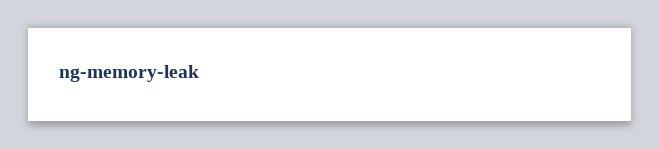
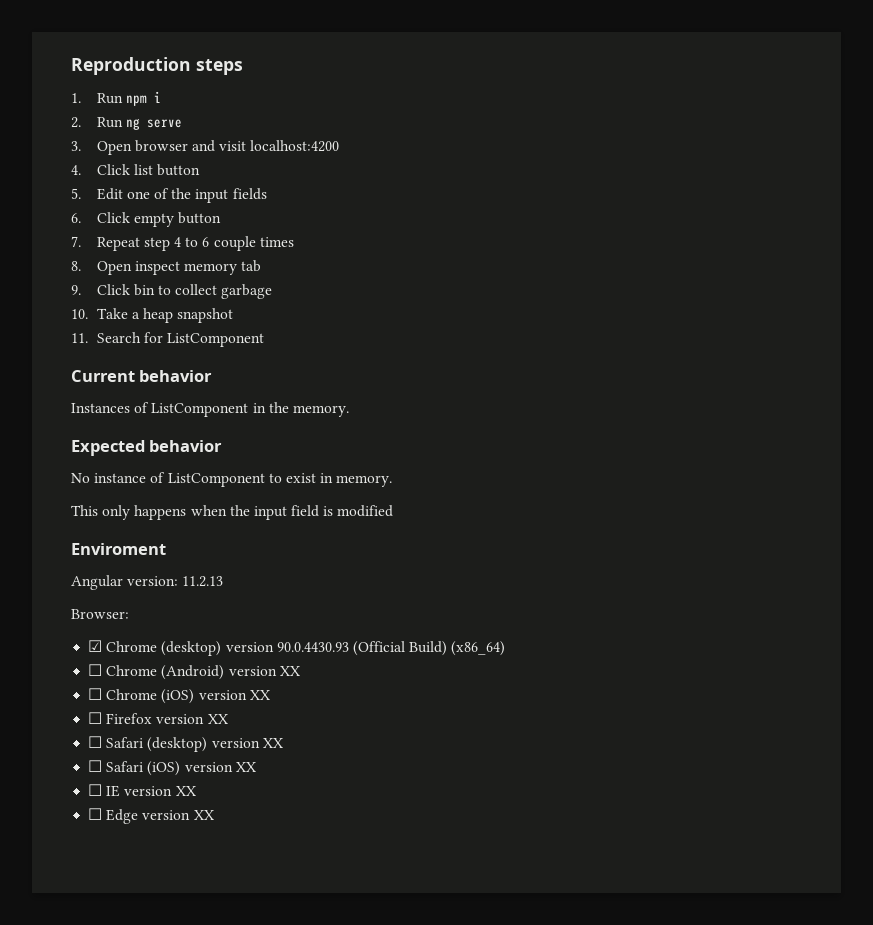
[59,65,199,82] ng-memory-leak -> [71,57,243,75] [71,91,161,106] [71,117,182,130] [71,140,340,155] [71,164,201,176] [71,188,267,203] [71,212,222,227] [71,236,294,251] [71,260,262,275] [71,284,273,299] [71,308,234,323] [71,332,265,347] [71,370,213,382] [71,402,349,417] [71,440,223,456] [71,472,393,487] [71,505,394,520] [71,543,166,555] [71,575,224,590] [71,609,129,619] [88,640,506,656] [88,664,300,680] [88,688,270,704] [88,712,228,724] [88,736,283,752] [88,760,256,776] [88,784,196,797] [88,808,214,824] Reproduction steps // 1. Run npm i // 2. Run ng serve // 3. Open browser and visit localhost:4200 // 4. Click list button // 5. Edit one of the input fields // 6. Click empty button // 7. Repeat step 4 to 6 couple times // 8. Open inspect memory tab // 9. Click bin to collect garbage // 10. Take a heap snapshot // 11. Search for ListComponent // Current behavior // Instances of ListComponent in the memory. // Expected behavior // No instance of ListComponent to exist in memory. // This only happens when the input field is modified // Enviroment // Angular version: 11.2.13 // Browser: // ☑ Chrome (desktop) version 90.0.4430.93 (Official Build) (x86_64) // ☐ Chrome (Android) version XX // ☐ Chrome (iOS) version XX // ☐ Firefox version XX // ☐ Safari (desktop) version XX // ☐ Safari (iOS) version XX // ☐ IE version XX // ☐ Edge version XX

